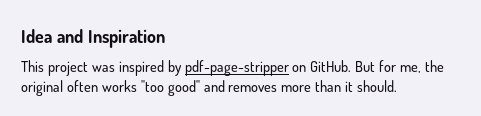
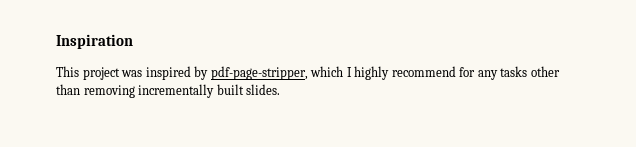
[21,29,83,43] Idea and -> (56, 41) none
[184,60,445,76] [21,80,398,96] pdf-page-stripper on GitHub. But for me, the original often works "too good" and removes more than it should. -> [210,66,560,80] [56,84,281,98] pdf-page-stripper, which I highly recommend for any tasks other than removing incrementally built slides.

